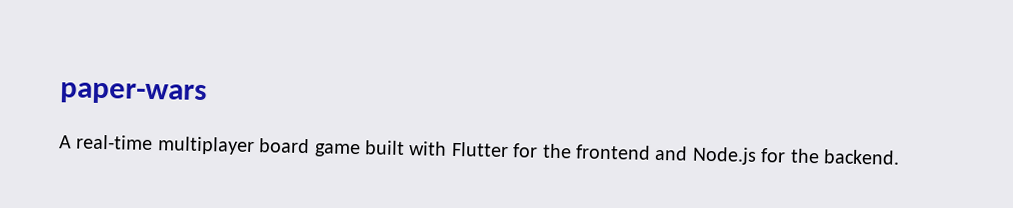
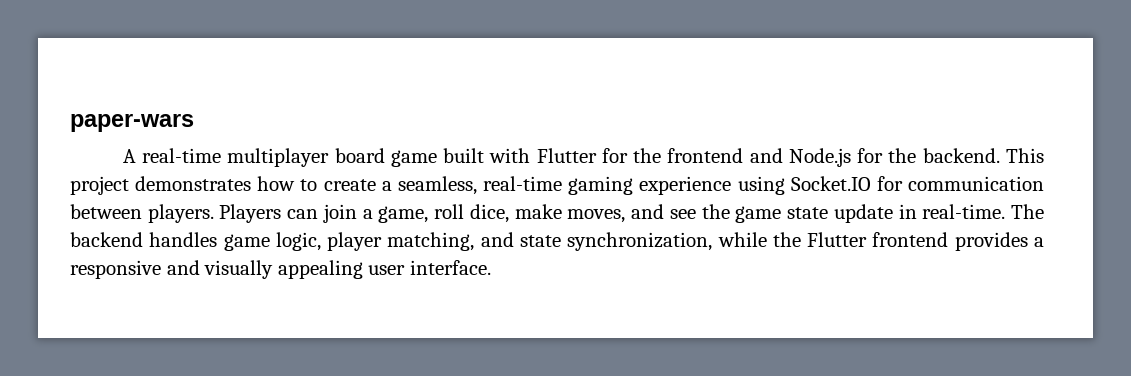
(900, 157) none -> [1005,148,1044,163] [70,176,1044,195] [70,204,1044,223] [70,232,1045,251] [70,260,491,279] This project demonstrates how to create a seamless, real-time gaming experience using Socket.IO for communication between players. Players can join a game, roll dice, make moves, and see the game state update in real-time. The backend handles game logic, player matching, and state synchronization, while the Flutter frontend provides a responsive and visually appealing user interface.

